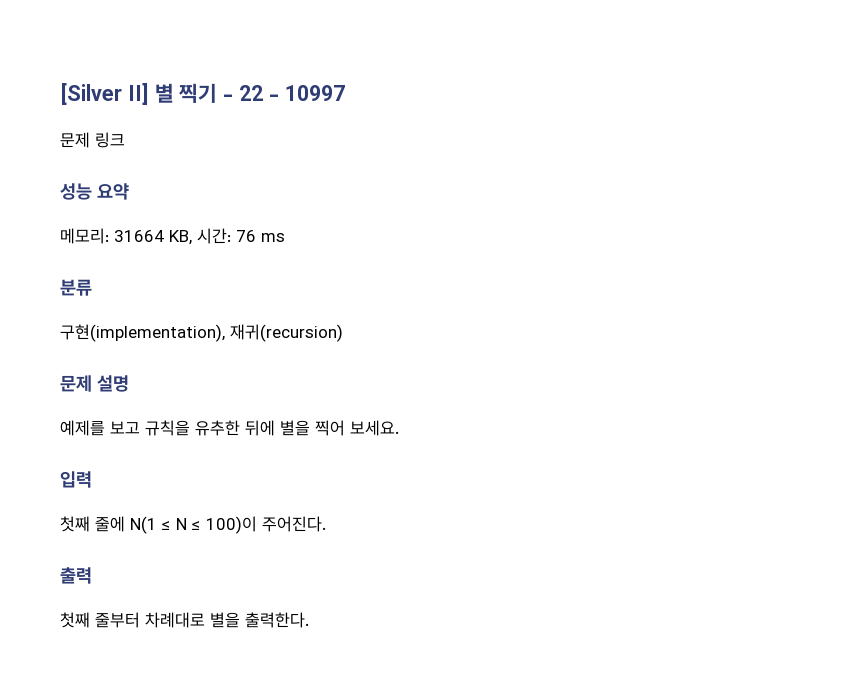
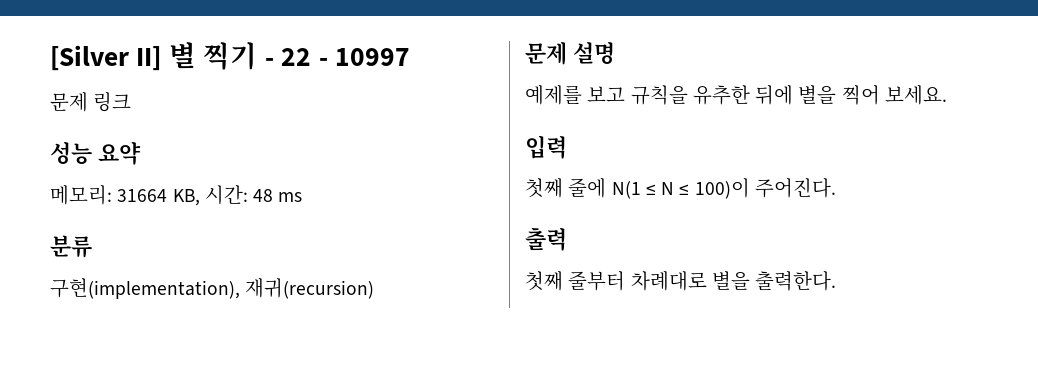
[236,230,256,242] 76 -> [253,189,274,202] 48

